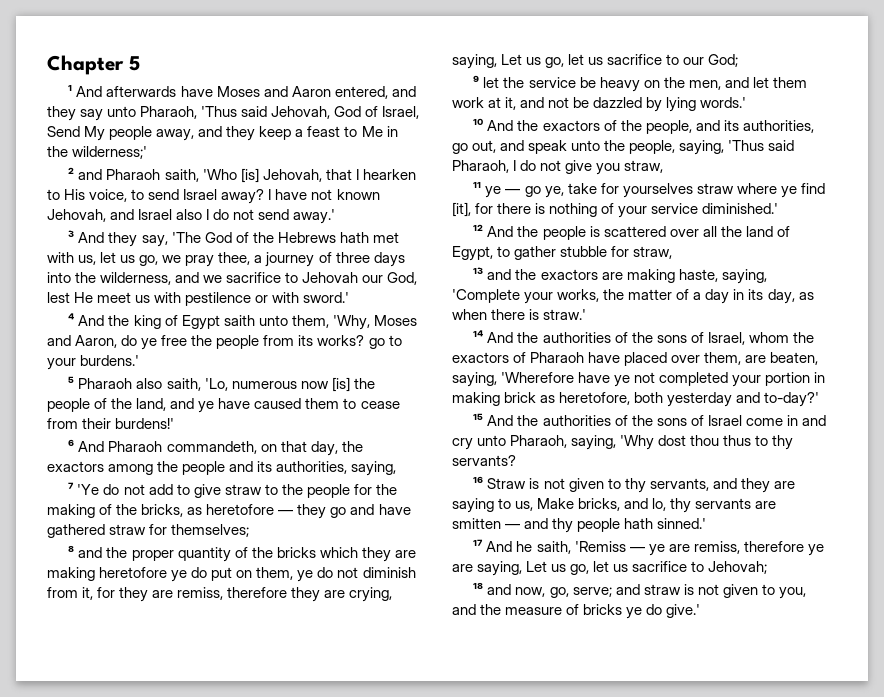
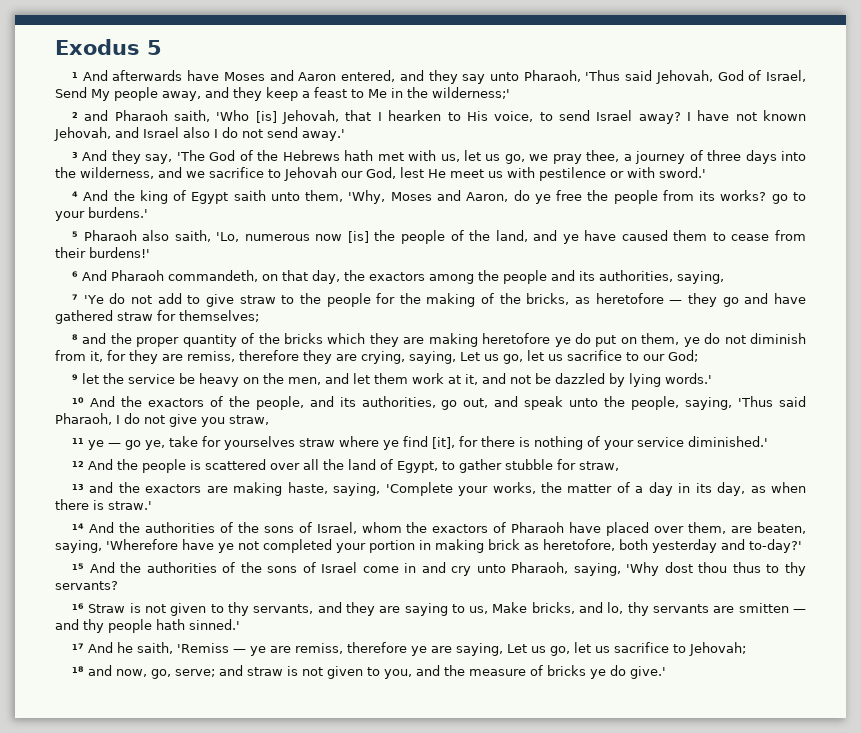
[47,55,124,75] Chapter -> [55,39,140,55] Exodus

